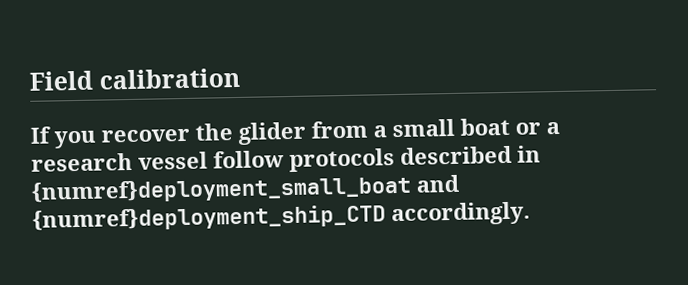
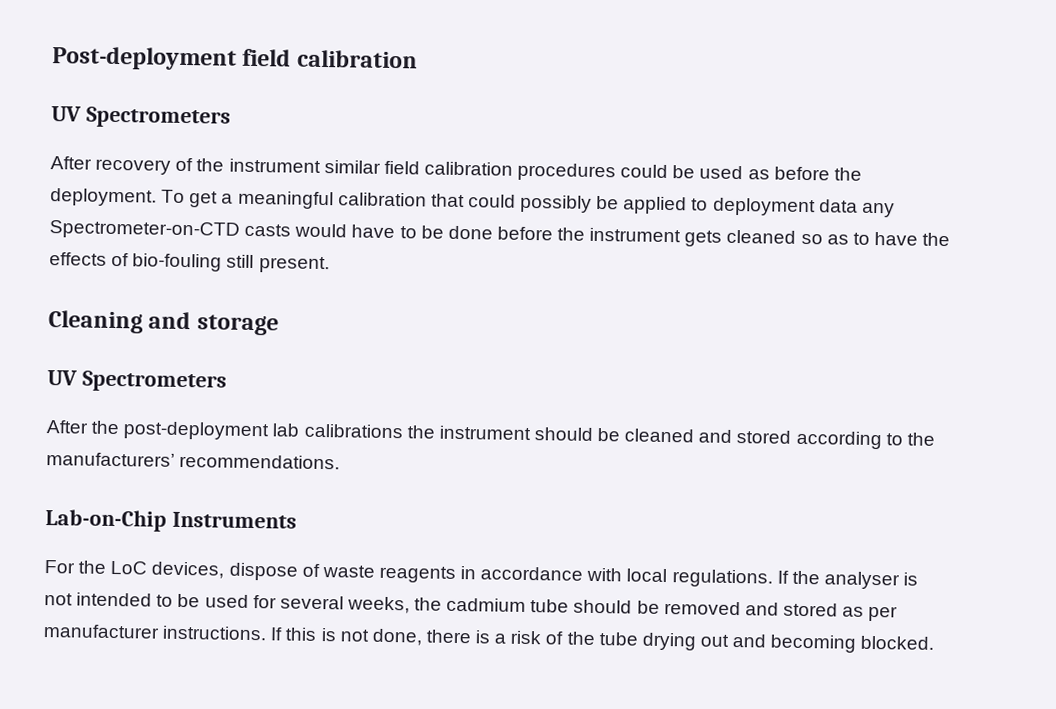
[29,70,93,91] Field -> [52,46,292,71] Post-deployment field
[30,117,560,149] [31,145,541,173] [31,174,459,204] [32,201,530,232] If you recover the glider from a small boat or a research vessel follow protocols described in {numref}deployment_small_boat and {numref}deployment_ship_CTD accordingly. -> [51,106,231,129] [50,156,862,182] [50,188,895,218] [49,220,951,247] [49,252,330,274] [48,310,279,336] [47,370,227,393] [46,420,935,450] [46,452,341,470] [45,509,297,532] [44,560,919,590] [44,592,899,622] [43,624,935,653] UV Spectrometers // After recovery of the instrument similar field calibration procedures could be used as before the deployment. To get a meaningful calibration that could possibly be applied to deployment data any Spectrometer-on-CTD casts would have to be done before the instrument gets cleaned so as to have the effects of bio-fouling still present. // Cleaning and storage // UV Spectrometers // After the post-deployment lab calibrations the instrument should be cleaned and stored according to the manufacturers’ recommendations. // Lab-on-Chip Instruments // For the LoC devices, dispose of waste reagents in accordance with local regulations. If the analyser is not intended to be used for several weeks, the cadmium tube should be removed and stored as per manufacturer instructions. If this is not done, there is a risk of the tube drying out and becoming blocked.

